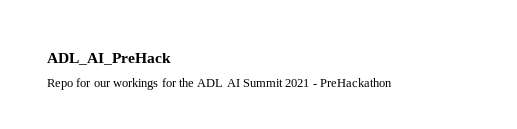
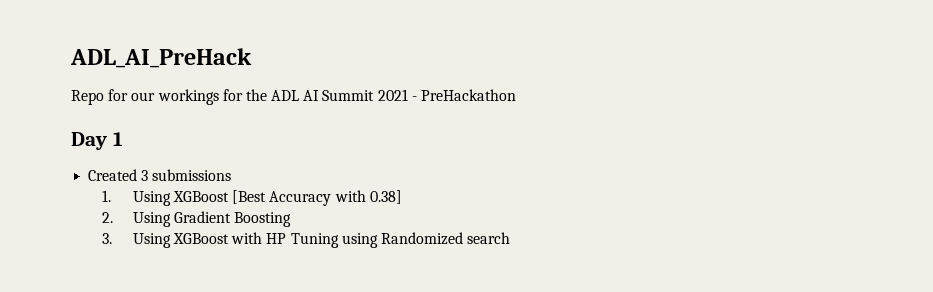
(393, 82) none -> [71,132,123,150] [88,169,232,181] [101,190,402,206] [101,211,292,227] [101,232,511,248] // Day 1 // Created 3 submissions // 1. Using XGBoost [Best Accuracy with 0.38] // 2. Using Gradient Boosting // 3. Using XGBoost with HP Tuning using Randomized search

